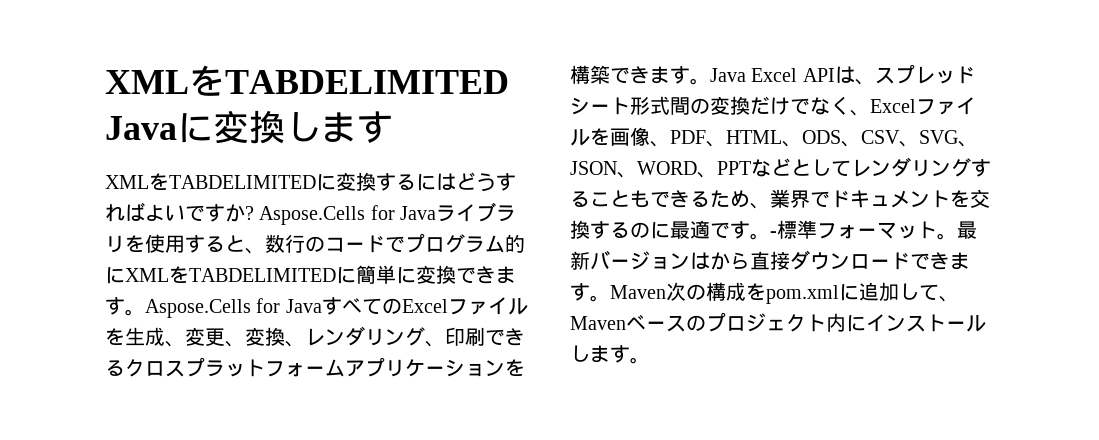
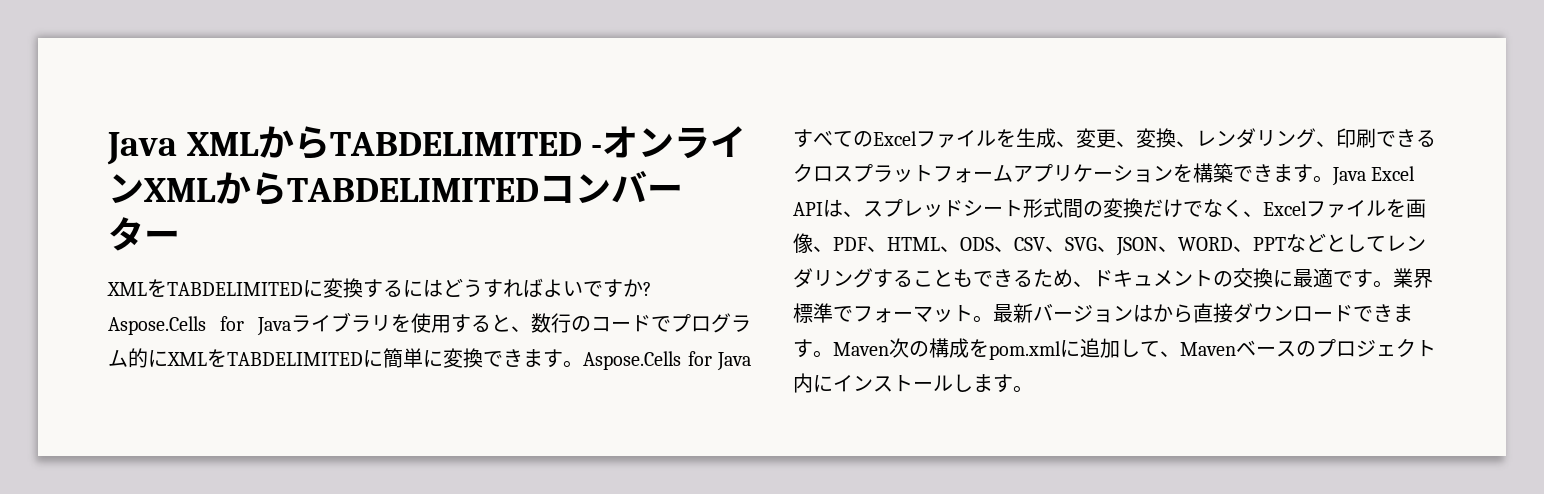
[105,65,509,96] [105,110,393,144] XMLをTABDELIMITED Javaに変換します -> [107,126,747,165] [108,171,683,206] [108,217,180,251] Java XMLからTABDELIMITED -オンラインXMLからTABDELIMITEDコンバーター
[770,189,830,208] 業界で -> (1093, 284) none
[950,189,990,208] [570,220,650,239] を交換するの -> [1213,268,1273,288] の交換
[770,220,817,239] -標準 -> [1393,268,1433,288] [793,303,853,323] 業界標準で

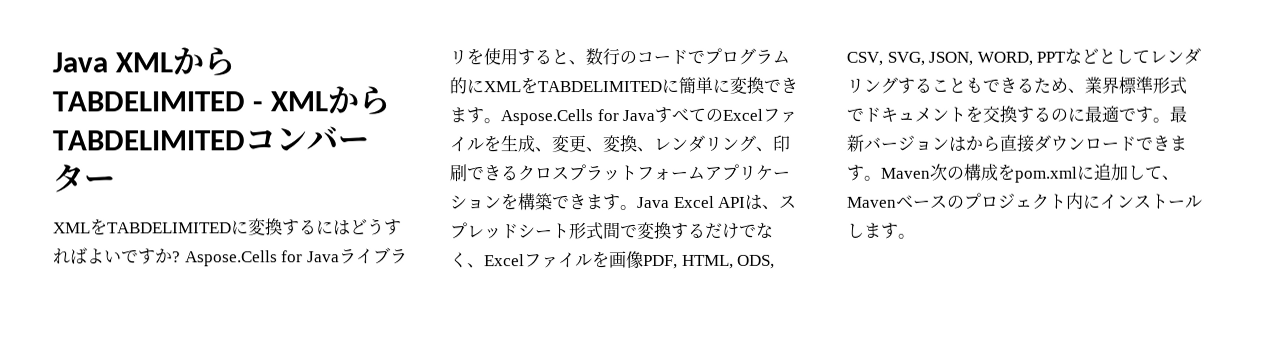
[602,126,747,159] [108,174,144,203] オンライン -> (263, 106) none
[1083,198,1143,218] の変換 -> [620,221,706,240] で変換する
[813,237,1253,256] 、PDF、HTML、ODS、CSV、SVG、JSON、WORD、 -> [643,254,776,269] [846,51,1033,66] PDF, HTML, ODS, CSV, SVG, JSON, WORD,
[1093,268,1433,288] [793,303,973,323] ドキュメントの交換に最適です。業界標準でフォーマット -> [1084,76,1187,95] [846,105,1153,123] 業界標準形式でドキュメントを交換するのに最適です

